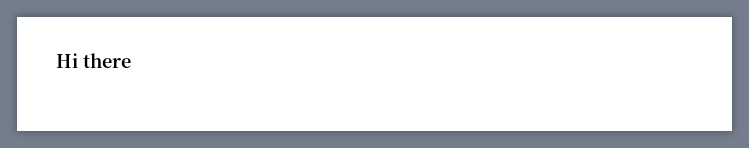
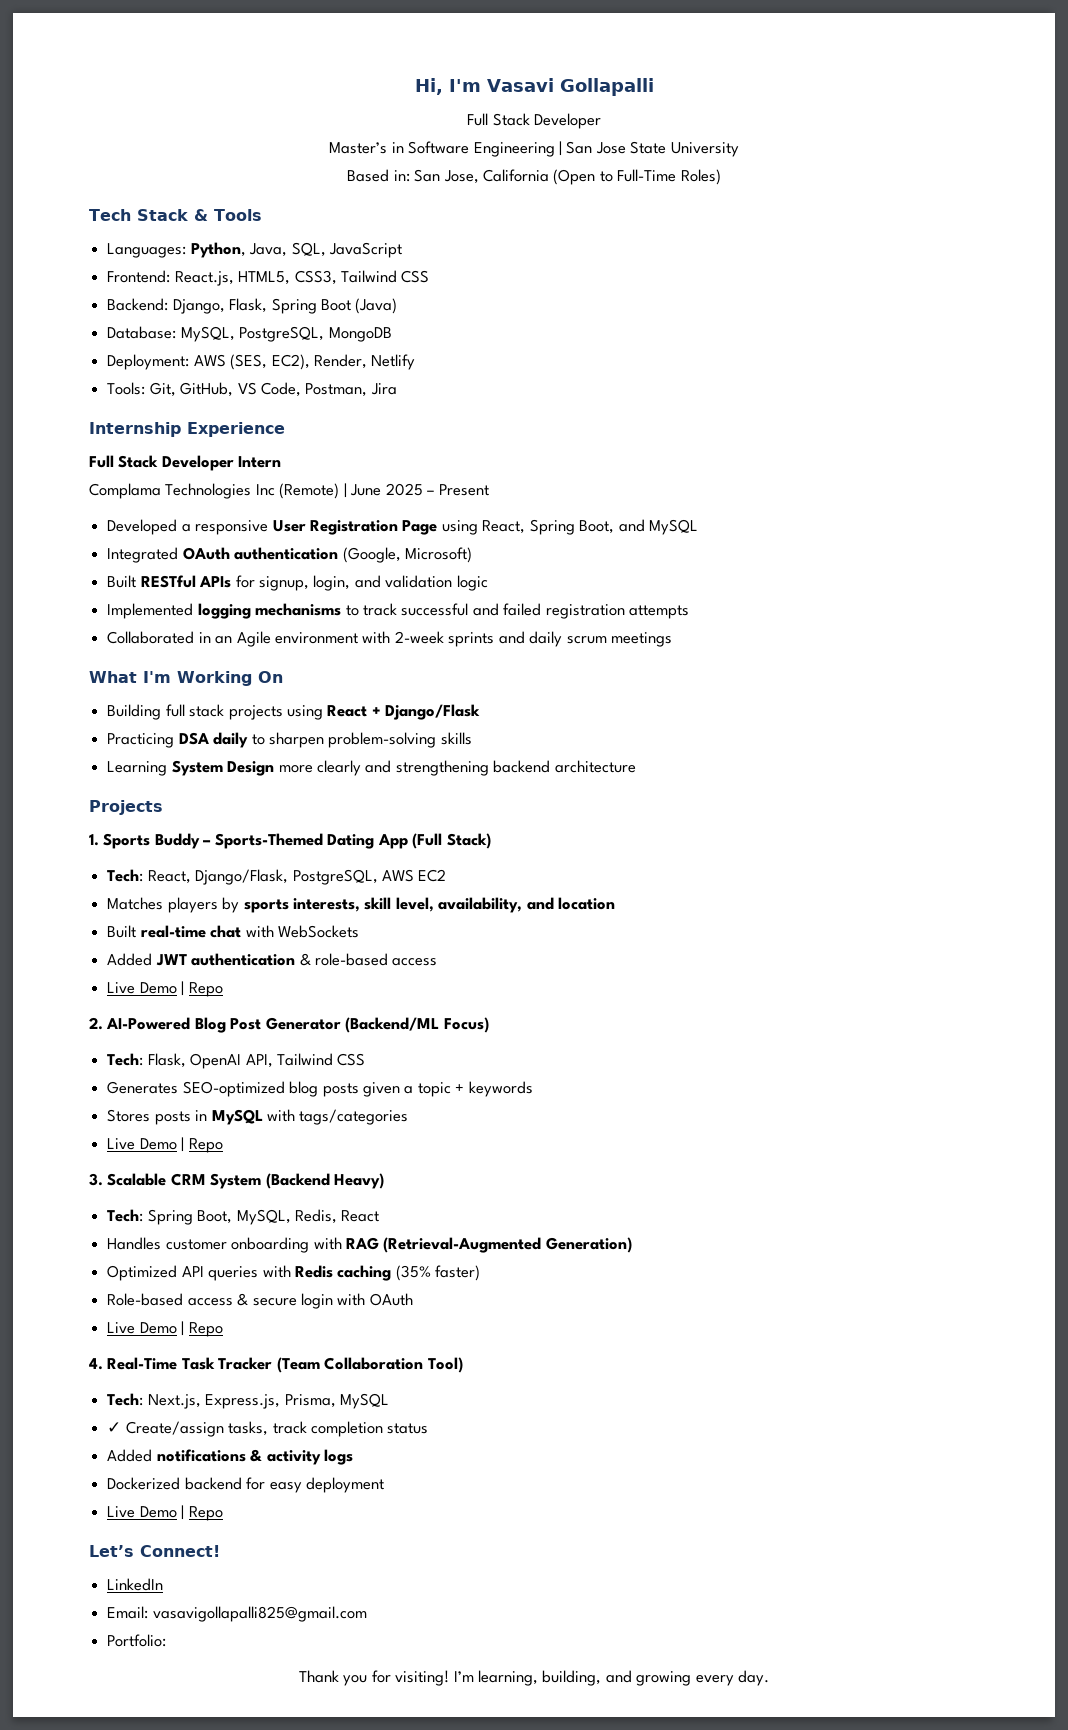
[56,53,131,68] Hi there -> [414,78,654,96] [467,113,601,129] [329,141,739,157] [347,169,721,185] [89,209,262,221] [107,242,402,258] [107,270,430,286] [107,298,398,314] [107,326,392,342] [107,354,416,370] [107,382,397,397] [89,422,285,437] [89,455,282,471] [89,483,489,499] [107,519,699,535] [107,547,472,563] [107,575,488,591] [107,603,690,619] [107,631,673,647] [89,671,283,686] [107,704,481,720] [107,732,472,748] [107,760,636,776] [89,800,163,815] [89,833,491,849] [107,869,447,885] [107,897,616,913] [107,925,359,938] [107,953,438,966] [107,981,223,997] [89,1017,489,1033] [107,1053,366,1069] [107,1081,533,1097] [107,1109,409,1125] [107,1137,223,1153] [89,1173,385,1189] [107,1209,380,1225] [107,1237,632,1253] [107,1265,481,1281] [107,1293,413,1309] [107,1321,223,1337] [89,1357,463,1373] [107,1393,389,1409] [107,1421,429,1437] [107,1449,353,1465] [107,1477,384,1493] [107,1505,223,1521] [89,1545,220,1557] [107,1578,164,1591] [107,1606,367,1622] [107,1634,167,1647] [298,1670,770,1686] Hi, I'm Vasavi Gollapalli // Full Stack Developer // Master’s in Software Engineering | San Jose State University // Based in: San Jose, California (Open to Full-Time Roles) // Tech Stack & Tools // Languages: Python, Java, SQL, JavaScript // Frontend: React.js, HTML5, CSS3, Tailwind CSS // Backend: Django, Flask, Spring Boot (Java) // Database: MySQL, PostgreSQL, MongoDB // Deployment: AWS (SES, EC2), Render, Netlify // Tools: Git, GitHub, VS Code, Postman, Jira // Internship Experience // Full Stack Developer Intern // Complama Technologies Inc (Remote) | June 2025 – Present // Developed a responsive User Registration Page using React, Spring Boot, and MySQL // Integrated OAuth authentication (Google, Microsoft) // Built RESTful APIs for signup, login, and validation logic // Implemented logging mechanisms to track successful and failed registration attempts // Collaborated in an Agile environment with 2-week sprints and daily scrum meetings // What I'm Working On // Building full stack projects using React + Django/Flask // Practicing DSA daily to sharpen problem-solving skills // Learning System Design more clearly and strengthening backend architecture // Projects // 1. Sports Buddy – Sports-Themed Dating App (Full Stack) // Tech: React, Django/Flask, PostgreSQL, AWS EC2 // Matches players by sports interests, skill level, availability, and location // Built real-time chat with WebSockets // Added JWT authentication & role-based access // Live Demo | Repo // 2. AI-Powered Blog Post Generator (Backend/ML Focus) // Tech: Flask, OpenAI API, Tailwind CSS // Generates SEO-optimized blog posts given a topic + keywords // Stores posts in MySQL with tags/categories // Live Demo | Repo // 3. Scalable CRM System (Backend Heavy) // Tech: Spring Boot, MySQL, Redis, React // Handles customer onboarding with RAG (Retrieval-Augmented Generation) // Optimized API queries with Redis caching (35% faster) // Role-based access & secure login with OAuth // Live Demo | Repo // 4. Real-Time Task Tracker (Team Collaboration Tool) // Tech: Next.js, Express.js, Prisma, MySQL // ✓ Create/assign tasks, track completion status // Added notifications & activity logs // Dockerized backend for easy deployment // Live Demo | Repo // Let’s Connect! // LinkedIn // Email: vasavigollapalli825@gmail.com // Portfolio: // Thank you for visiting! I’m learning, building, and growing every day.

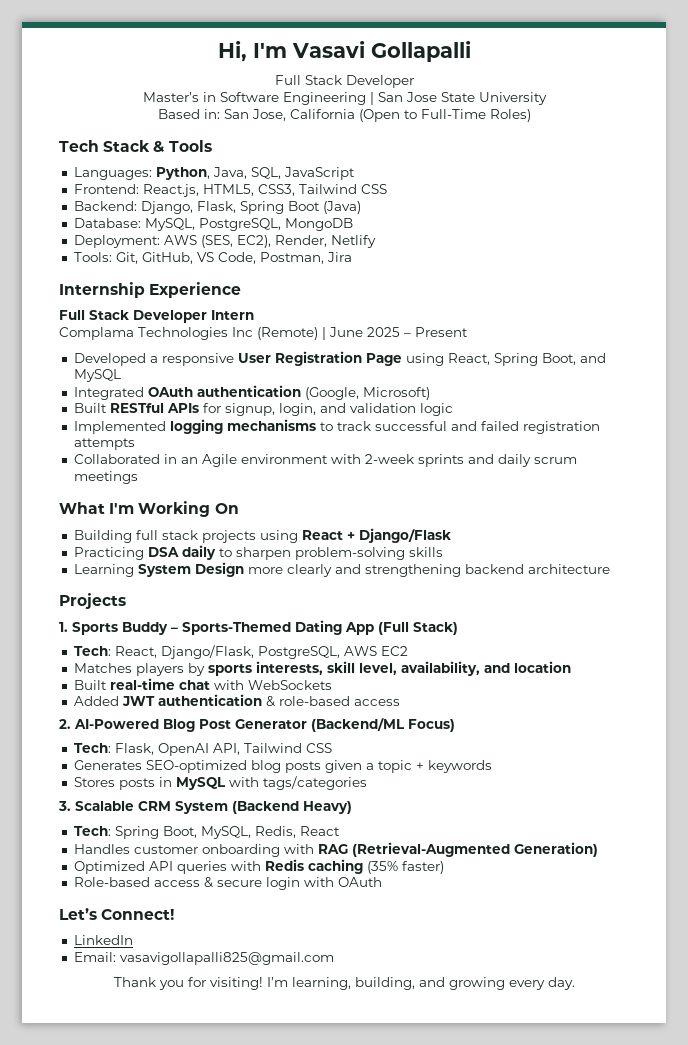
[107,981,223,997] // Live Demo | Repo -> (400, 702) none
[107,1137,223,1153] // Live Demo | Repo -> (367, 783) none
[107,1321,223,1337] [89,1357,463,1373] [107,1393,389,1409] [107,1421,429,1437] [107,1449,353,1465] [107,1477,384,1493] [107,1505,223,1521] // Live Demo | Repo // 4. Real-Time Task Tracker (Team Collaboration Tool) // Tech: Next.js, Express.js, Prisma, MySQL // ✓ Create/assign tasks, track completion status // Added notifications & activity logs // Dockerized backend for easy deployment // Live Demo | Repo -> (382, 882) none
[107,1634,167,1647] // Portfolio: -> (334, 958) none

